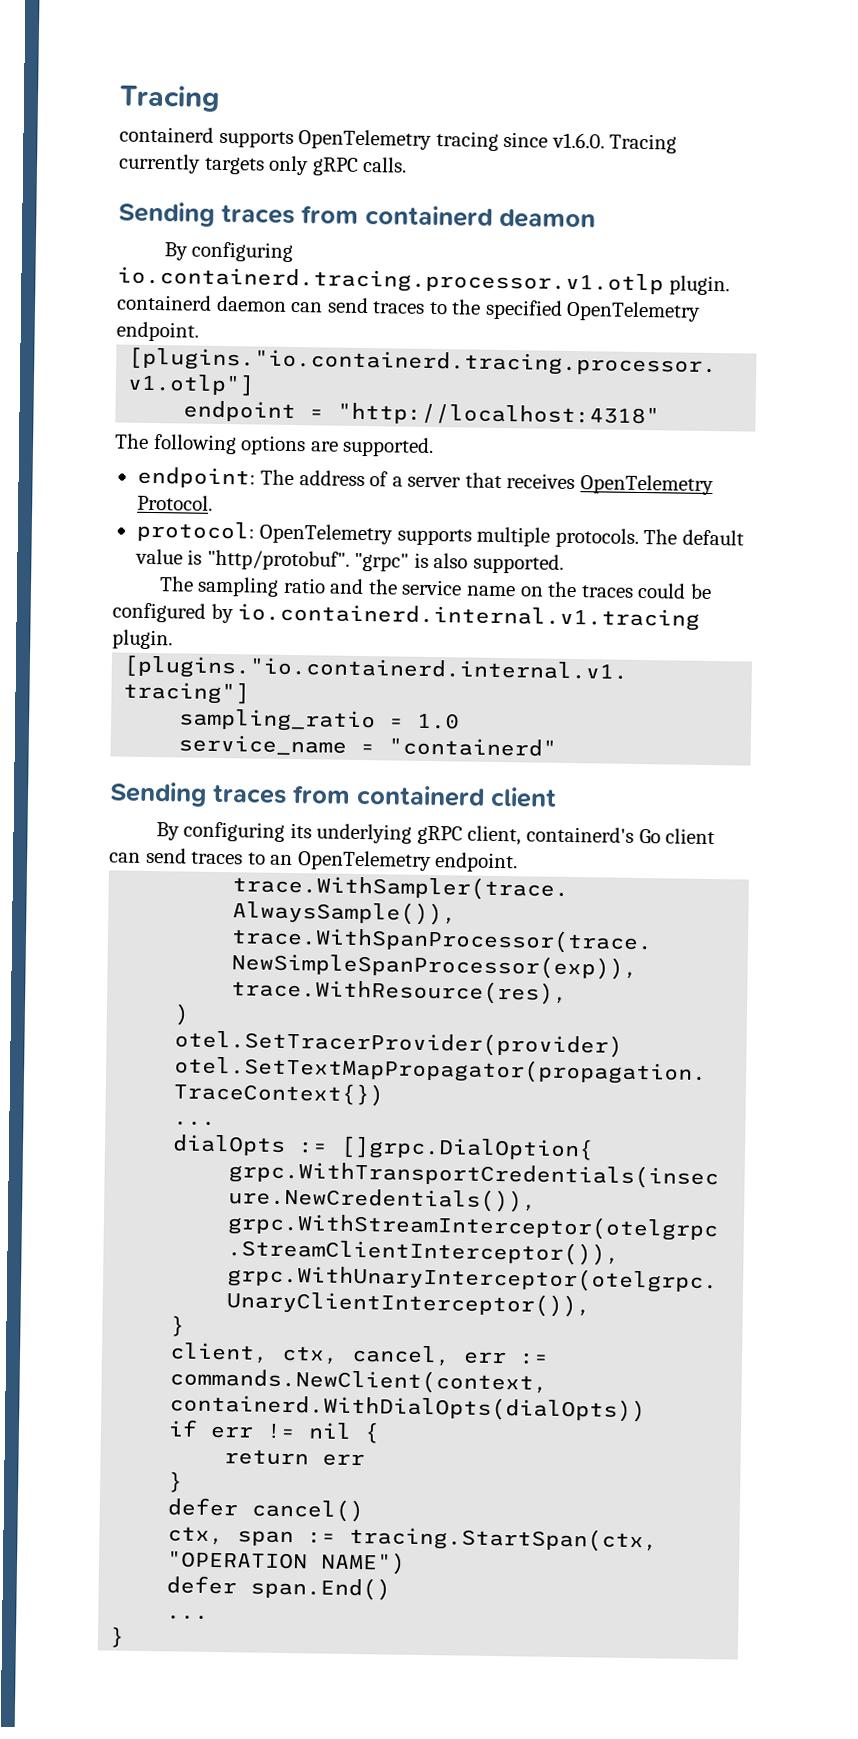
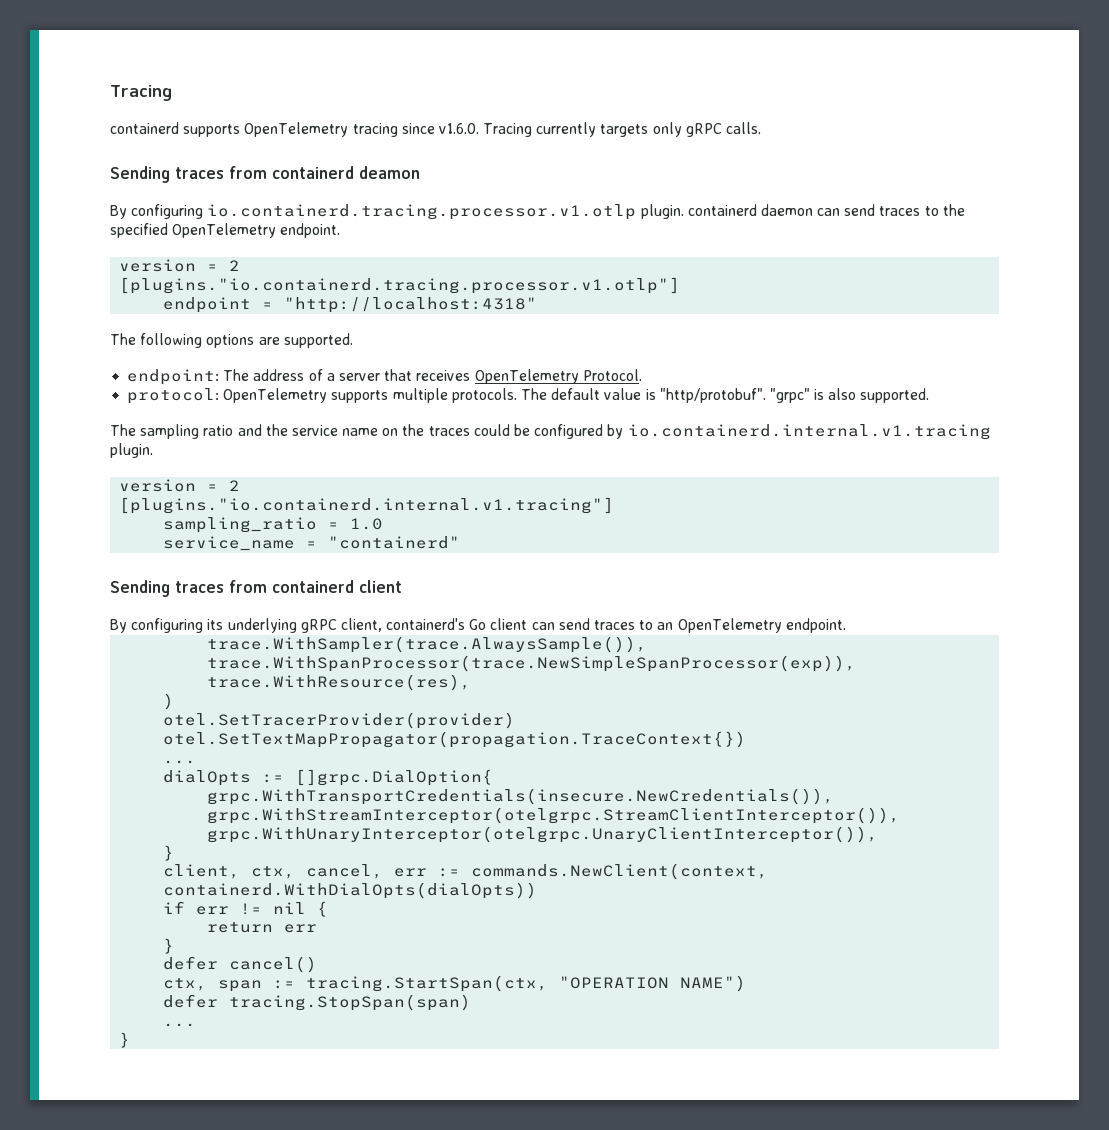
(199, 331) none -> [119,259,241,272] // version = 2
(173, 639) none -> [119,479,241,492] // version = 2
[250,1576,392,1601] span.End() -> [229,994,472,1011] tracing.StopSpan(span)

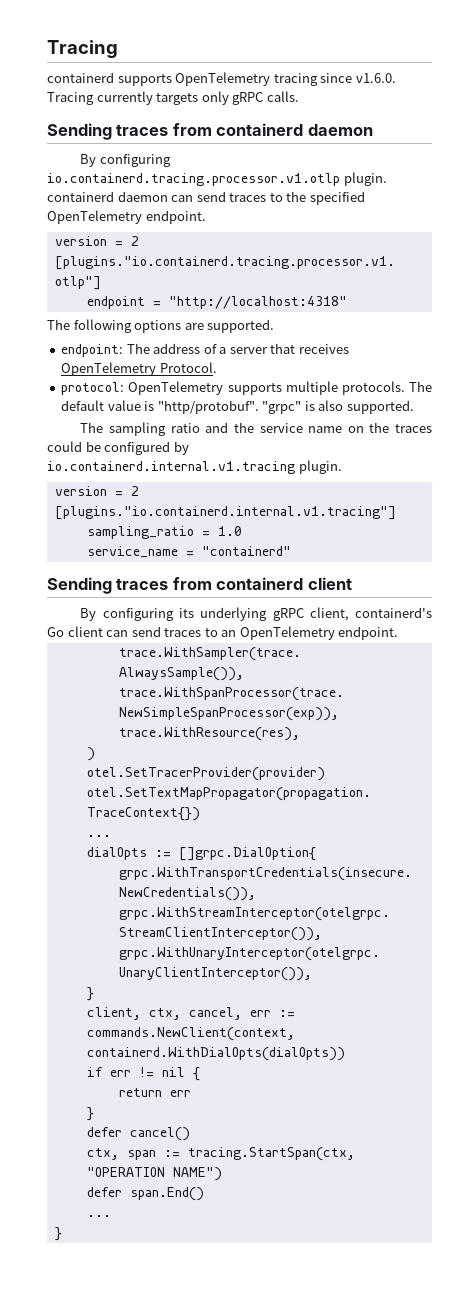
[359,166,420,179] deamon -> [307,124,373,136] daemon
[229,994,472,1011] tracing.StopSpan(span) -> [129,1187,204,1201] span.End()

